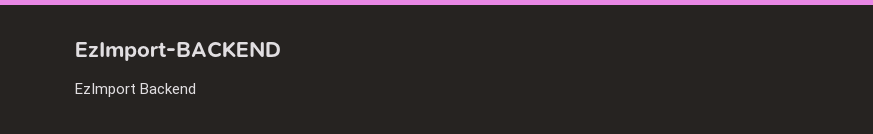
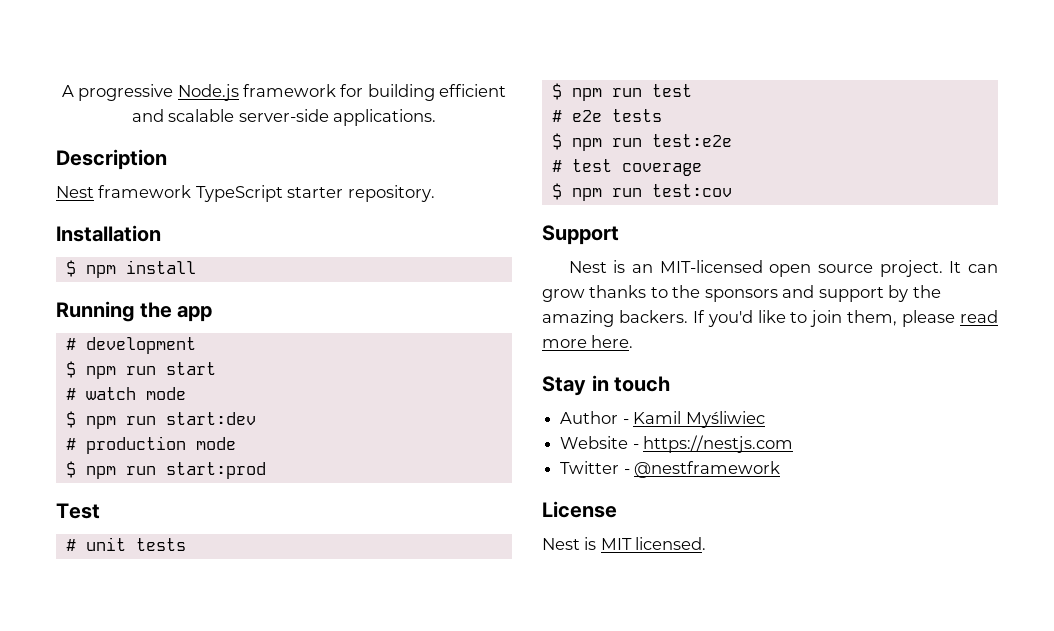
[75,41,281,61] [75,83,197,97] EzImport-BACKEND // EzImport Backend -> [61,84,507,101] [131,109,437,126] [56,149,167,170] [56,185,435,202] [56,225,161,242] [65,260,196,278] [56,301,213,322] [65,337,196,354] [65,361,216,379] [65,387,186,400] [65,411,256,429] [65,436,236,454] [65,461,266,479] [56,503,100,519] [65,537,186,551] [551,83,692,101] [551,109,662,122] [551,133,732,151] [551,159,702,176] [551,183,732,201] [542,225,619,245] [568,260,998,277] [542,285,941,302] [542,310,999,327] [542,335,634,348] [542,375,671,396] [560,411,765,428] [560,435,794,453] [560,461,781,478] [542,501,617,518] [542,537,707,550] A progressive Node.js framework for building efficient and scalable server-side applications. // Description // Nest framework TypeScript starter repository. // Installation // $ npm install // Running the app // # development // $ npm run start // # watch mode // $ npm run start:dev // # production mode // $ npm run start:prod // Test // # unit tests // $ npm run test // # e2e tests // $ npm run test:e2e // # test coverage // $ npm run test:cov // Support // Nest is an MIT-licensed open source project. It can grow thanks to the sponsors and support by the amazing backers. If you'd like to join them, please read more here. // Stay in touch // Author - Kamil Myśliwiec // Website - https://nestjs.com // Twitter - @nestframework // License // Nest is MIT licensed.

